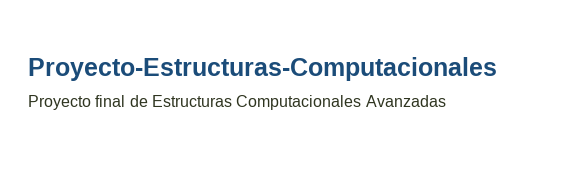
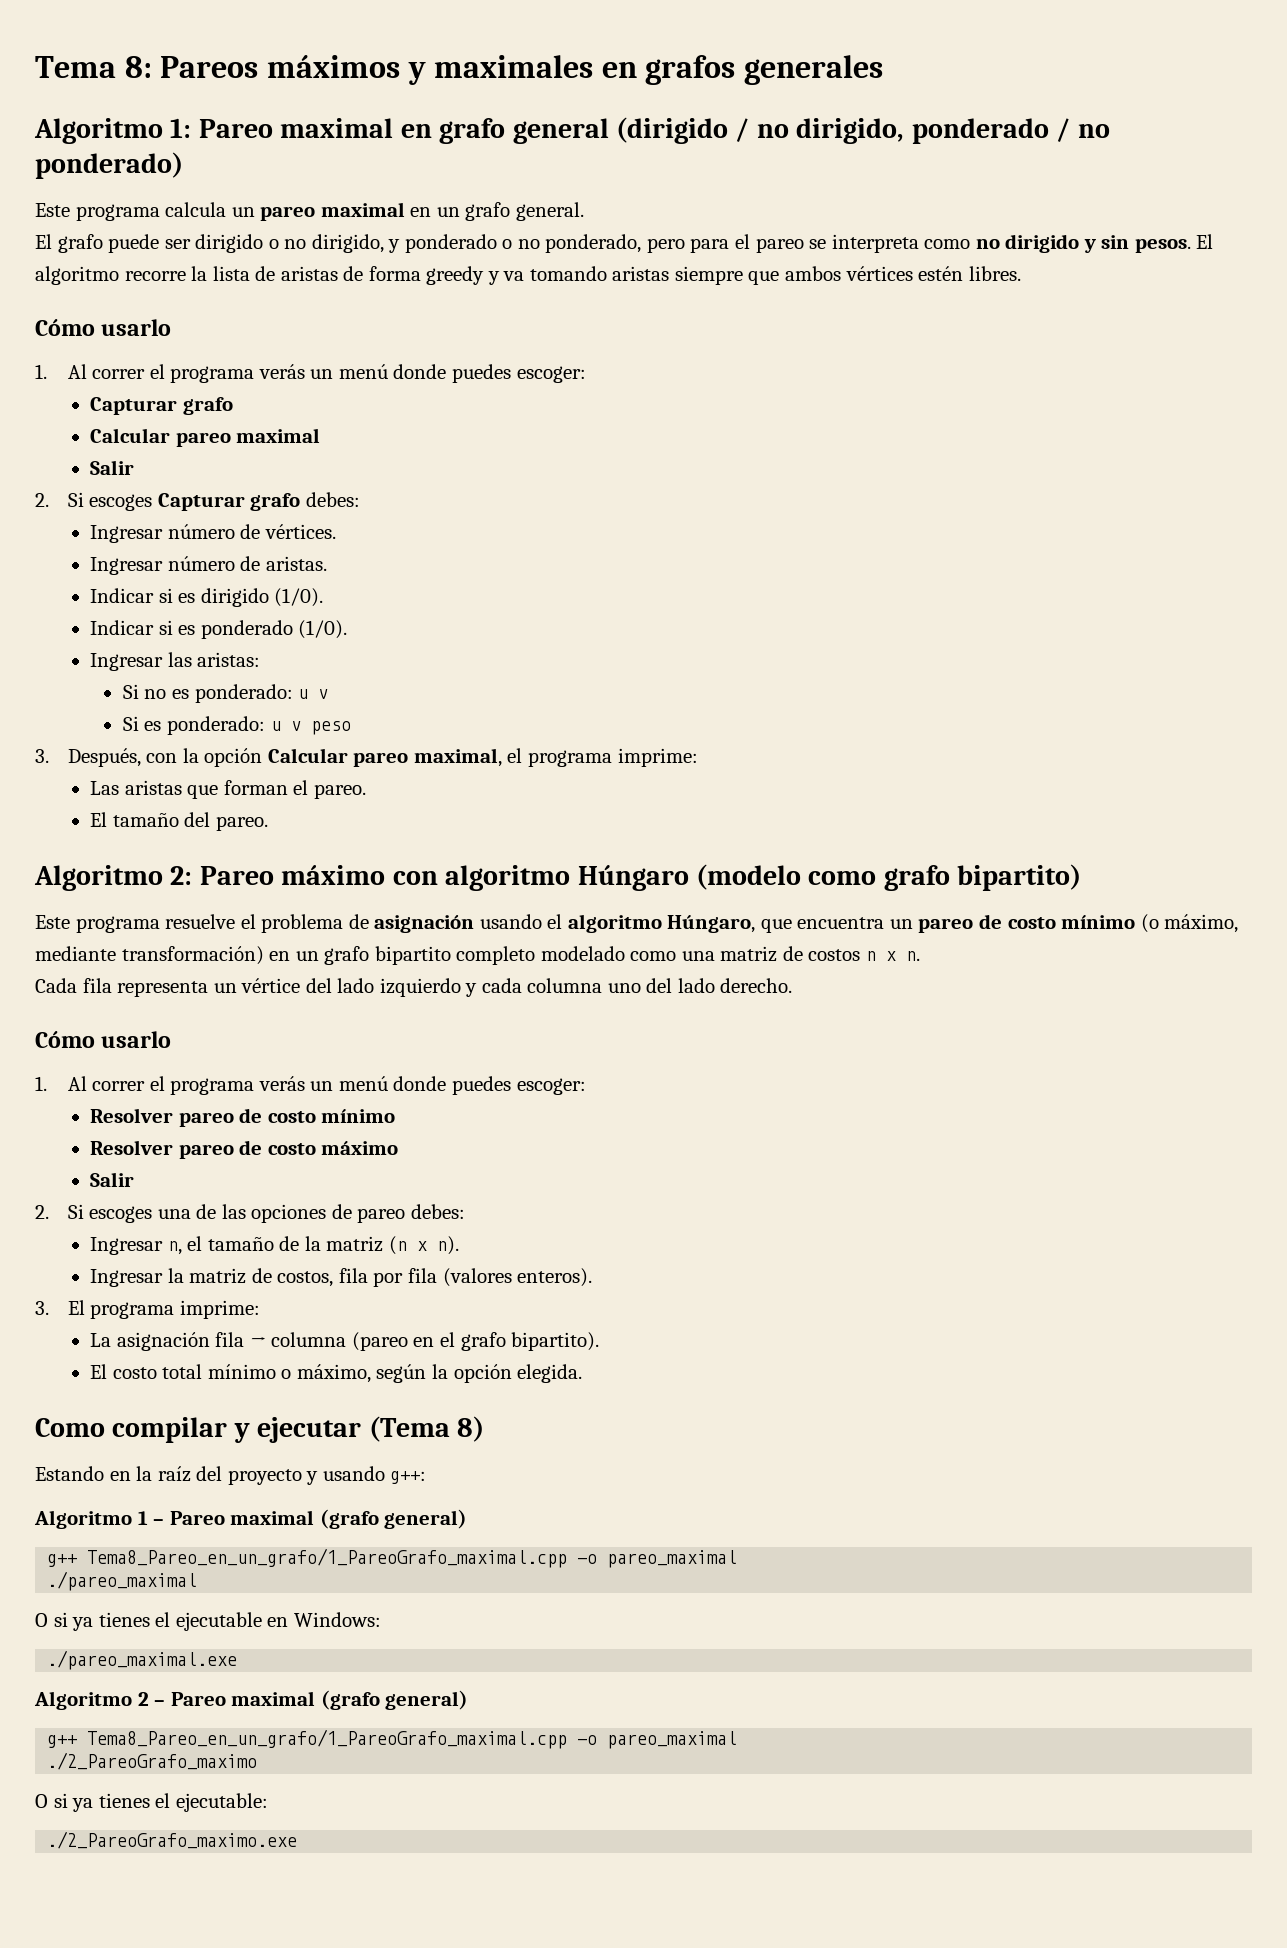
[28,57,497,81] [28,95,446,110] Proyecto-Estructuras-Computacionales // Proyecto final de Estructuras Computacionales Avanzadas -> [35,55,884,85] [34,117,1110,144] [35,152,183,179] [35,202,584,221] [35,234,1214,253] [35,266,1021,285] [35,319,172,336] [35,364,586,383] [90,397,233,415] [90,428,321,447] [90,460,135,475] [35,492,360,511] [90,524,336,543] [90,556,327,575] [90,588,324,607] [90,620,348,639] [90,652,261,671] [122,684,329,703] [122,716,351,735] [35,748,698,767] [90,780,366,799] [90,812,268,831] [34,864,1082,891] [35,914,1239,933] [35,946,920,965] [35,978,793,997] [35,1031,172,1048] [35,1076,586,1095] [90,1108,396,1127] [90,1140,399,1159] [90,1172,135,1187] [35,1204,465,1223] [90,1236,459,1255] [90,1268,593,1287] [35,1300,260,1319] [90,1332,600,1351] [90,1364,583,1383] [35,1416,485,1443] [35,1466,427,1485] [34,1509,468,1529] [47,1548,738,1568] [47,1571,198,1591] [35,1612,381,1631] [47,1650,238,1670] [34,1690,469,1710] [47,1729,738,1749] [47,1752,258,1770] [35,1793,268,1812] [47,1831,298,1849] Tema 8: Pareos máximos y maximales en grafos generales // Algoritmo 1: Pareo maximal en grafo general (dirigido / no dirigido, ponderado / no ponderado) // Este programa calcula un pareo maximal en un grafo general. // El grafo puede ser dirigido o no dirigido, y ponderado o no ponderado, pero para el pareo se interpreta como no dirigido y sin pesos. El algoritmo recorre la lista de aristas de forma greedy y va tomando aristas siempre que ambos vértices estén libres. // Cómo usarlo // 1. Al correr el programa verás un menú donde puedes escoger: // Capturar grafo // Calcular pareo maximal // Salir // 2. Si escoges Capturar grafo debes: // Ingresar número de vértices. // Ingresar número de aristas. // Indicar si es dirigido (1/0). // Indicar si es ponderado (1/0). // Ingresar las aristas: // Si no es ponderado: u v // Si es ponderado: u v peso // 3. Después, con la opción Calcular pareo maximal, el programa imprime: // Las aristas que forman el pareo. // El tamaño del pareo. // Algoritmo 2: Pareo máximo con algoritmo Húngaro (modelo como grafo bipartito) // Este programa resuelve el problema de asignación usando el algoritmo Húngaro, que encuentra un pareo de costo mínimo (o máximo, mediante transformación) en un grafo bipartito completo modelado como una matriz de costos n x n. // Cada fila representa un vértice del lado izquierdo y cada columna uno del lado derecho. // Cómo usarlo // 1. Al correr el programa verás un menú donde puedes escoger: // Resolver pareo de costo mínimo // Resolver pareo de costo máximo // Salir // 2. Si escoges una de las opciones de pareo debes: // Ingresar n, el tamaño de la matriz (n x n). // Ingresar la matriz de costos, fila por fila (valores enteros). // 3. El programa imprime: // La asignación fila → columna (pareo en el grafo bipartito). // El costo total mínimo o máximo, según la opción elegida. // Como compilar y ejecutar (Tema 8) // Estando en la raíz del proyecto y usando g++: // Algoritmo 1 – Pareo maximal (grafo general) // g++ Tema8_Pareo_en_un_grafo/1_PareoGrafo_maximal.cpp -o pareo_maximal // ./pareo_maximal // O si ya tienes el ejecutable en Windows: // ./pareo_maximal.exe // Algoritmo 2 – Pareo maximal (grafo general) // g++ Tema8_Pareo_en_un_grafo/1_PareoGrafo_maximal.cpp -o pareo_maximal // ./2_PareoGrafo_maximo // O si ya tienes el ejecutable: // ./2_PareoGrafo_maximo.exe

